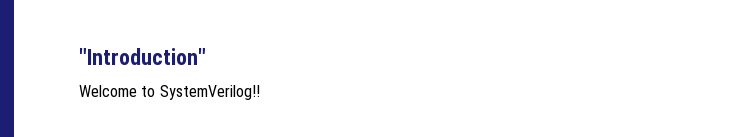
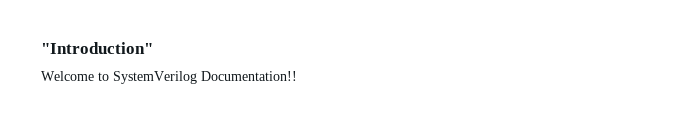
[159,85,260,100] SystemVerilog!! -> [113,71,297,84] SystemVerilog Documentation!!

